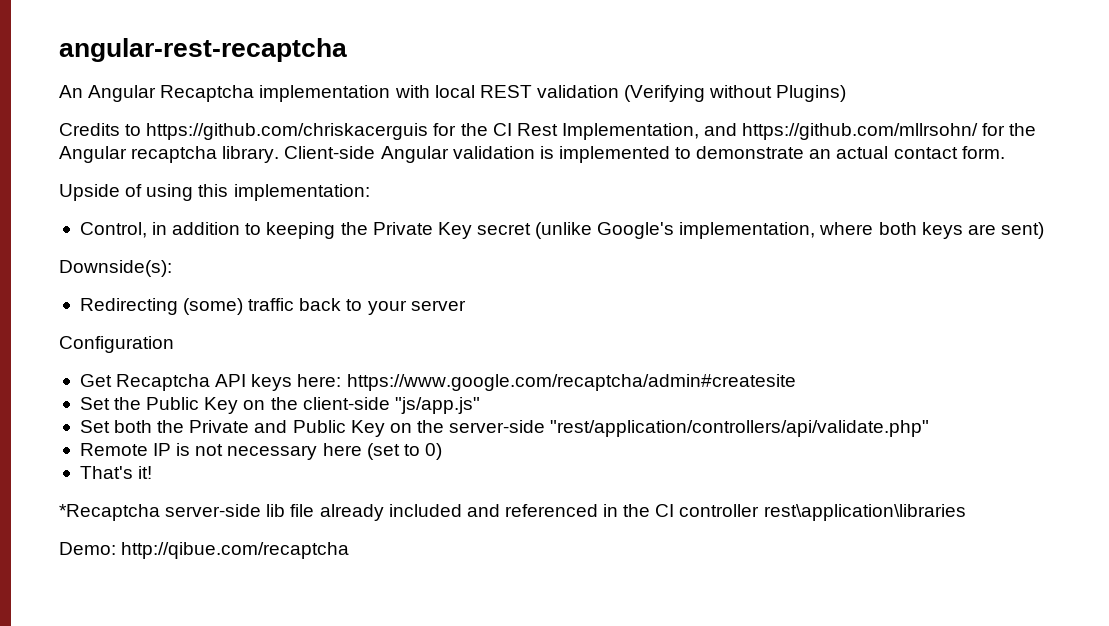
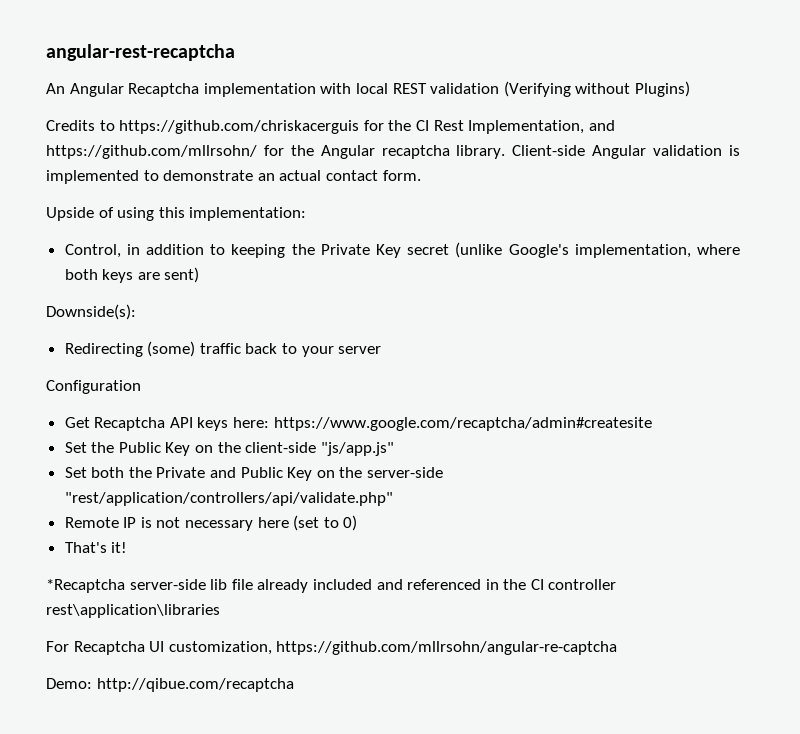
(966, 512) none -> [46,641,618,655] // For Recaptcha UI customization, https://github.com/mllrsohn/angular-re-captcha

